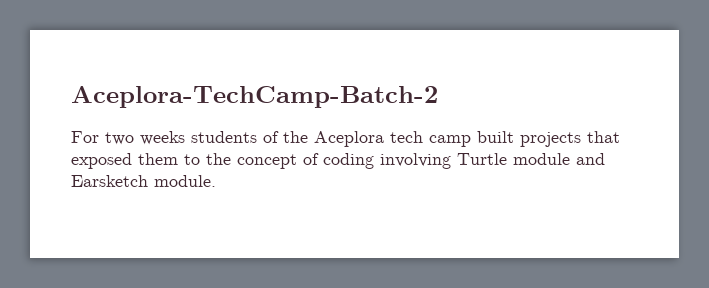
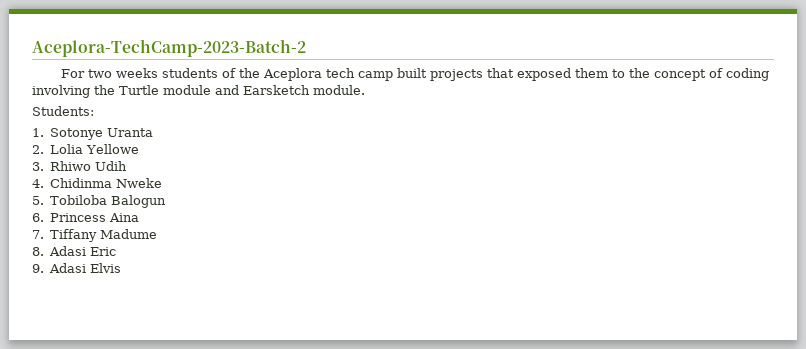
[71,86,438,108] Aceplora-TechCamp-Batch-2 -> [32,39,306,57] Aceplora-TechCamp-2023-Batch-2
(451, 161) none -> [94,85,115,95] the
(216, 181) none -> [32,106,94,116] [32,128,154,140] [32,144,140,154] [32,161,128,171] [32,178,163,188] [32,195,167,208] [32,213,140,222] [32,229,158,242] [32,246,117,256] [32,263,122,273] // Students: // 1. Sotonye Uranta // 2. Lolia Yellowe // 3. Rhiwo Udih // 4. Chidinma Nweke // 5. Tobiloba Balogun // 6. Princess Aina // 7. Tiffany Madume // 8. Adasi Eric // 9. Adasi Elvis

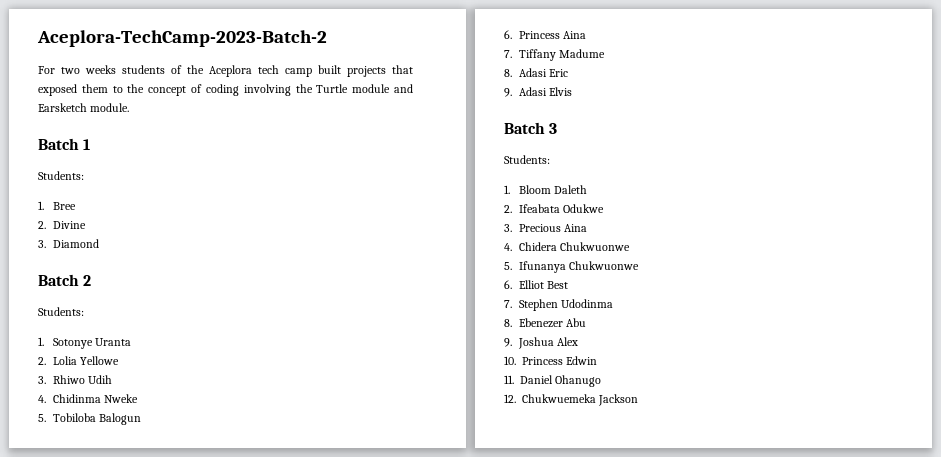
(365, 90) none -> [38,138,91,150] [38,171,84,180] [38,201,76,210] [38,221,86,229] [38,239,99,248] [38,274,92,286] // Batch 1 // Students: // 1. Bree // 2. Divine // 3. Diamond // Batch 2
(122, 268) none -> [504,122,558,134] [504,155,550,164] [504,185,587,194] [504,204,604,213] [504,224,587,232] [504,242,630,251] [504,261,639,273] [504,280,568,289] [504,299,613,311] [504,318,586,328] [504,337,578,349] [504,356,598,365] [504,375,602,387] [504,394,639,406] // Batch 3 // Students: // 1. Bloom Daleth // 2. Ifeabata Odukwe // 3. Precious Aina // 4. Chidera Chukwuonwe // 5. Ifunanya Chukwuonwe // 6. Elliot Best // 7. Stephen Udodinma // 8. Ebenezer Abu // 9. Joshua Alex // 10. Princess Edwin // 11. Daniel Ohanugo // 12. Chukwuemeka Jackson

